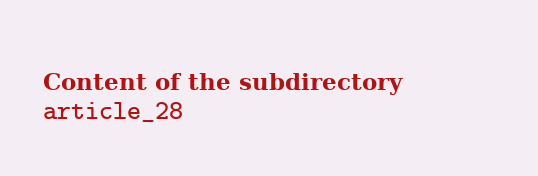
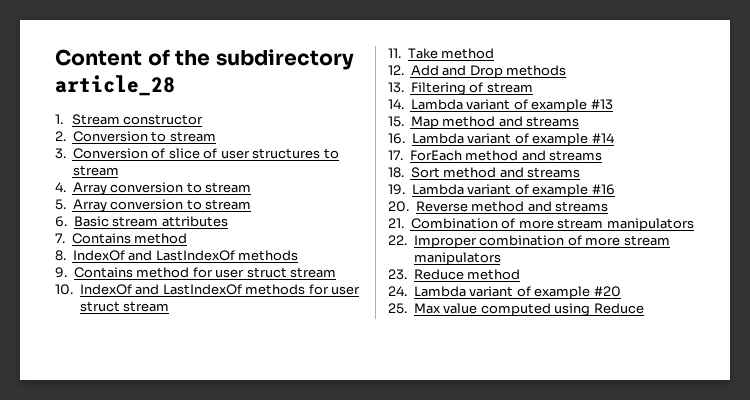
(183, 112) none -> [55,114,204,125] [55,131,216,142] [55,148,339,159] [72,165,119,176] [55,182,252,195] [55,199,252,212] [55,216,228,227] [55,233,188,244] [55,250,299,261] [55,267,337,278] [55,284,361,295] [79,301,170,312] [388,48,495,59] [388,65,567,78] [388,82,533,95] [388,99,613,112] [388,116,580,129] [388,133,614,146] [388,150,603,161] [388,167,581,178] [388,184,615,197] [388,201,609,212] [388,218,694,231] [388,235,670,248] [413,252,501,265] [388,269,521,280] [388,286,621,299] [388,303,644,316] // 1. Stream constructor // 2. Conversion to stream // 3. Conversion of slice of user structures to stream // 4. Array conversion to stream // 5. Array conversion to stream // 6. Basic stream attributes // 7. Contains method // 8. IndexOf and LastIndexOf methods // 9. Contains method for user struct stream // 10. IndexOf and LastIndexOf methods for user struct stream // 11. Take method // 12. Add and Drop methods // 13. Filtering of stream // 14. Lambda variant of example #13 // 15. Map method and streams // 16. Lambda variant of example #14 // 17. ForEach method and streams // 18. Sort method and streams // 19. Lambda variant of example #16 // 20. Reverse method and streams // 21. Combination of more stream manipulators // 22. Improper combination of more stream manipulators // 23. Reduce method // 24. Lambda variant of example #20 // 25. Max value computed using Reduce

